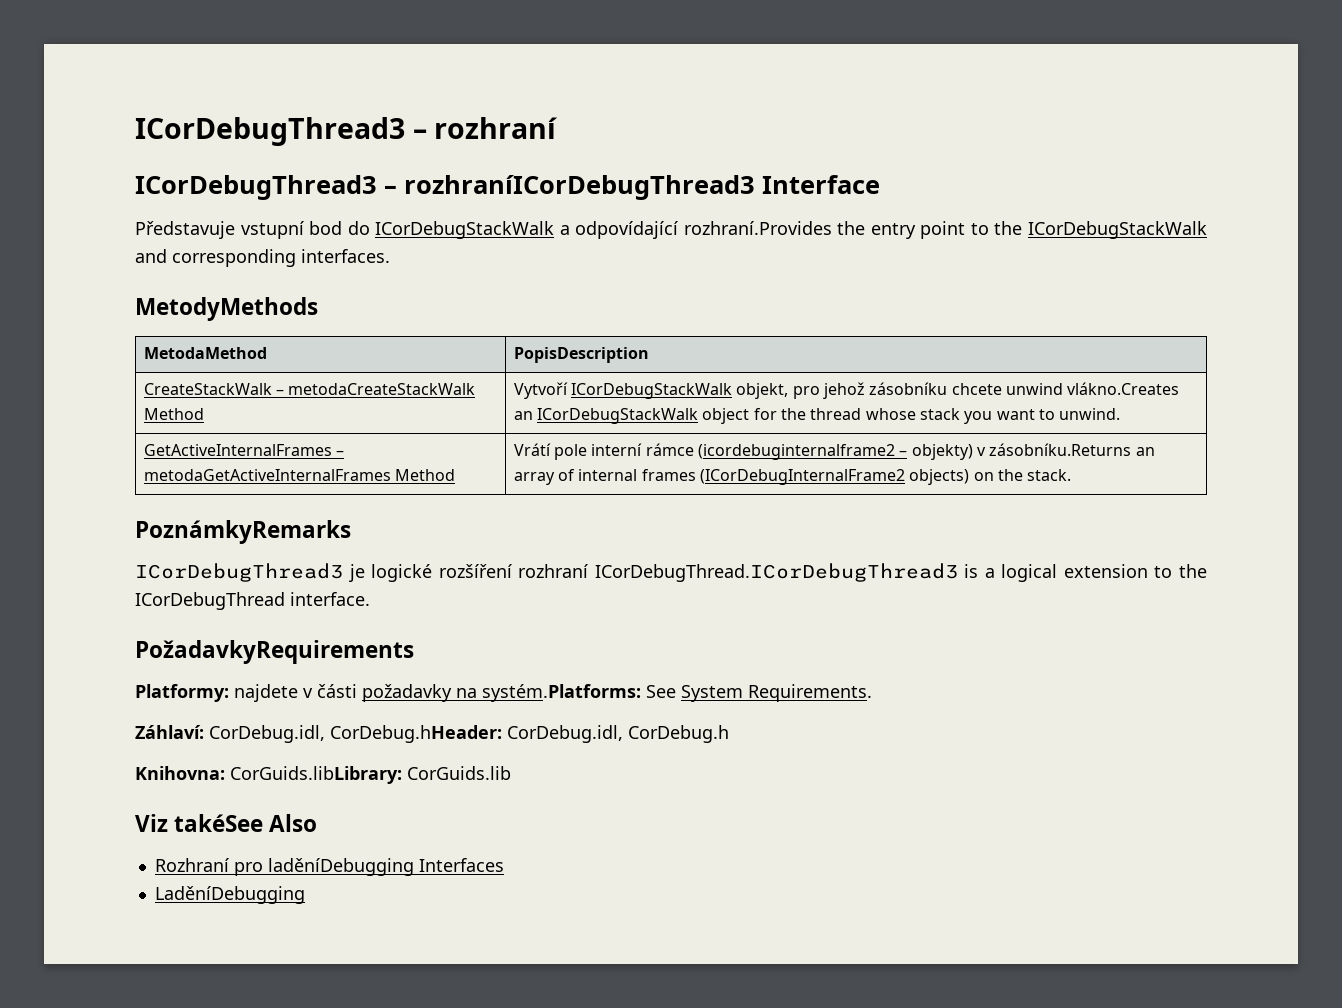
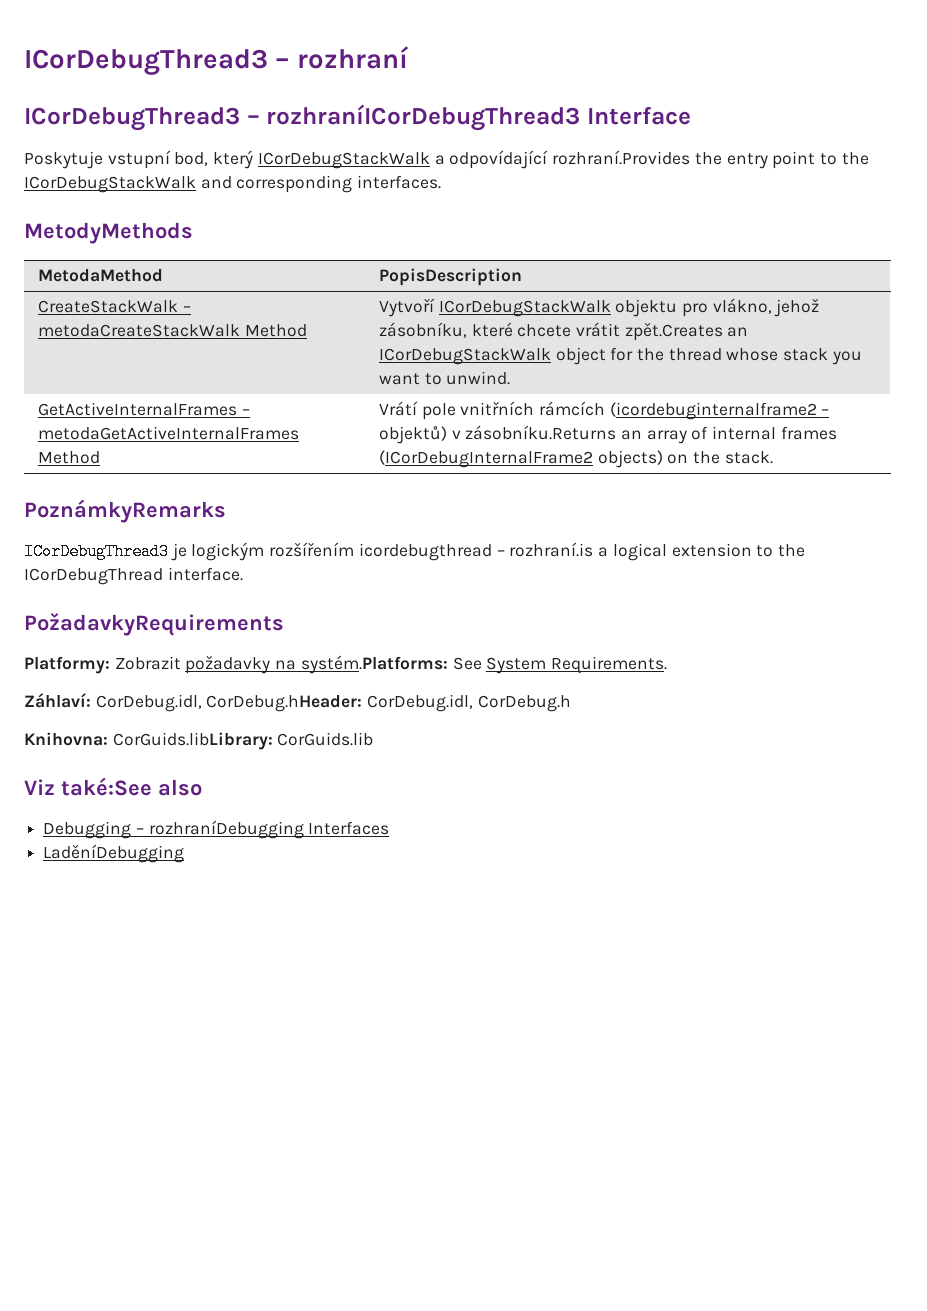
[135,221,370,239] Představuje vstupní bod do -> [24,150,254,169] Poskytuje vstupní bod, který
[736,382,1180,399] objekt, pro jehož zásobníku chcete unwind vlákno.Creates -> [615,298,820,317] [378,322,723,341] objektu pro vlákno, jehož zásobníku, které chcete vrátit zpět.Creates
[591,443,694,456] interní rámce -> [460,401,606,416] vnitřních rámcích
[911,444,973,460] objekty) -> [378,426,447,444] objektů)
[371,563,979,582] logické rozšíření rozhraní ICorDebugThread.ICorDebugThread3 is -> [191,542,594,561] logickým rozšířením icordebugthread – rozhraní.is
[234,684,357,702] najdete v části -> [114,656,181,670] Zobrazit
[174,814,318,832] [154,858,414,876] takéSee Also // Rozhraní pro laděníDebugging -> [61,777,202,796] [43,820,304,839] také:See also // Debugging – rozhraníDebugging

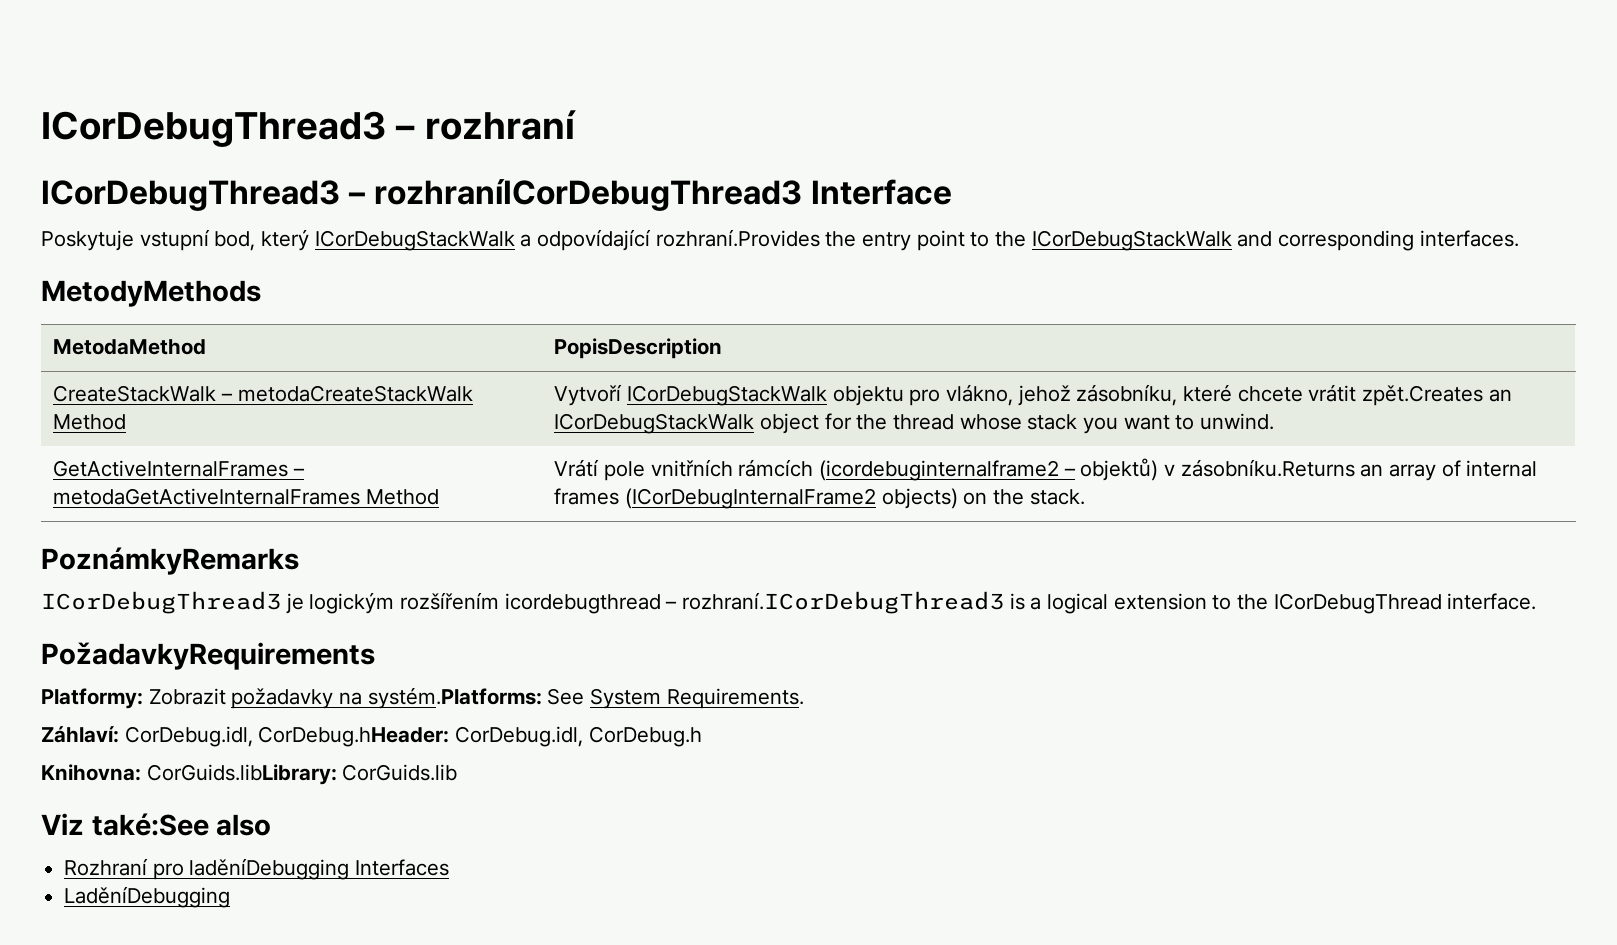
[509,542,594,557] rozhraní.is -> [682,591,1025,614] rozhraní.ICorDebugThread3 is
[43,820,304,839] Debugging – rozhraníDebugging -> [64,858,350,880] Rozhraní pro laděníDebugging

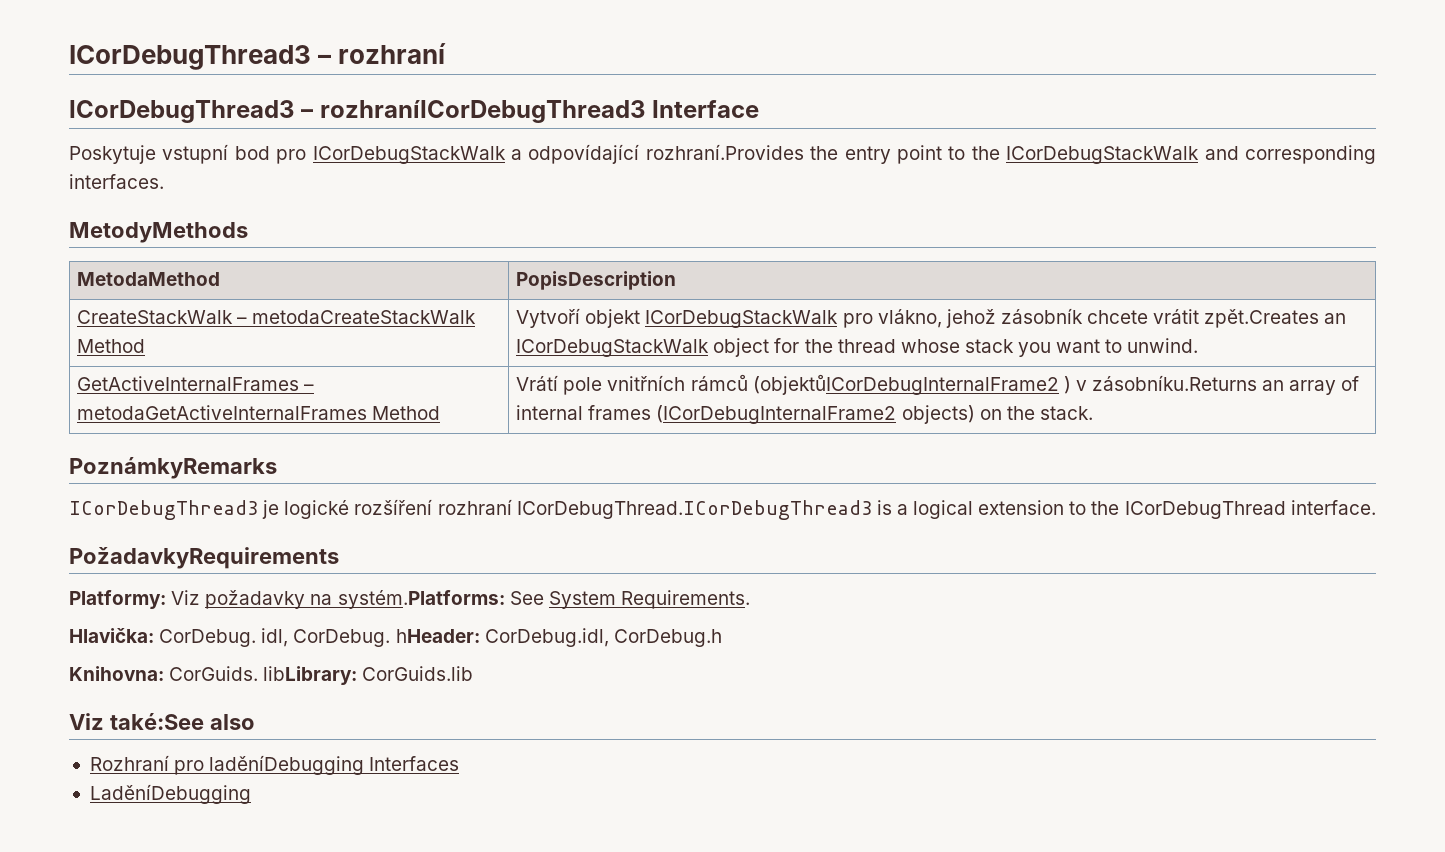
[214,229,310,251] bod, který -> [234,146,307,164] bod pro
[626,385,904,406] ICorDebugStackWalk objektu -> [585,309,839,328] objekt ICorDebugStackWalk
[1076,384,1232,406] zásobníku, které -> [1000,308,1083,324] zásobník
[738,458,1159,481] rámcích (icordebuginternalframe2 – objektů) -> [690,374,1071,395] rámců (objektůICorDebugInternalFrame2 )
[309,591,1005,614] logickým rozšířením icordebugthread – rozhraní.ICorDebugThread3 -> [284,499,872,520] logické rozšíření rozhraní ICorDebugThread.ICorDebugThread3
[148,688,226,705] Zobrazit -> [171,590,201,605] Viz
[41,726,450,747] Záhlaví: CorDebug.idl, CorDebug.hHeader: -> [69,628,480,647] Hlavička: CorDebug. idl, CorDebug. hHeader:
[146,764,337,785] CorGuids.libLibrary: -> [169,666,358,685] CorGuids. libLibrary:

